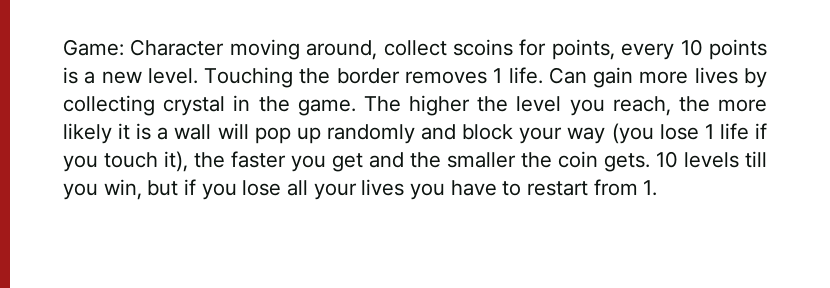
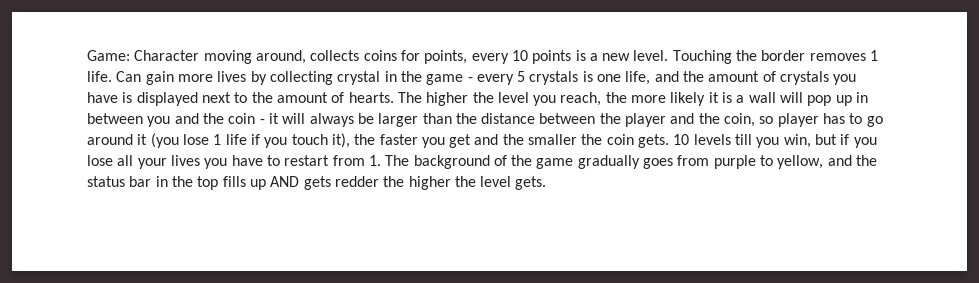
[383,39,513,56] collect scoins -> [310,50,397,61] collects coins
[297,99,356,116] game. -> [426,71,857,85] [87,92,394,106] game - every 5 crystals is one life, and the amount of crystals you have is displayed next to the amount of hearts.
[326,124,606,144] randomly and block your way -> [856,92,869,103] [87,113,883,127] [87,134,148,145] in between you and the coin - it will always be larger than the distance between the player and the coin, so player has to go around it
(658, 188) none -> [385,155,878,169] [87,176,547,190] The background of the game gradually goes from purple to yellow, and the status bar in the top fills up AND gets redder the higher the level gets.

